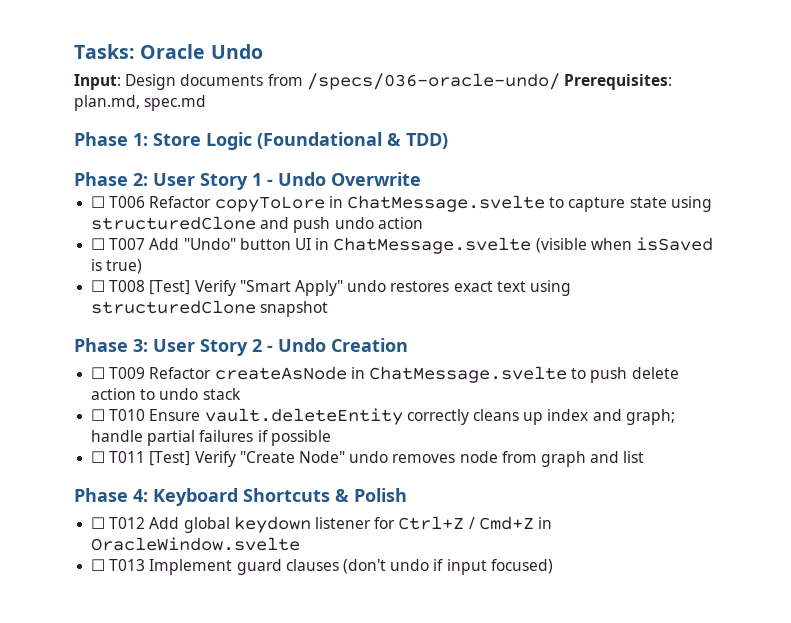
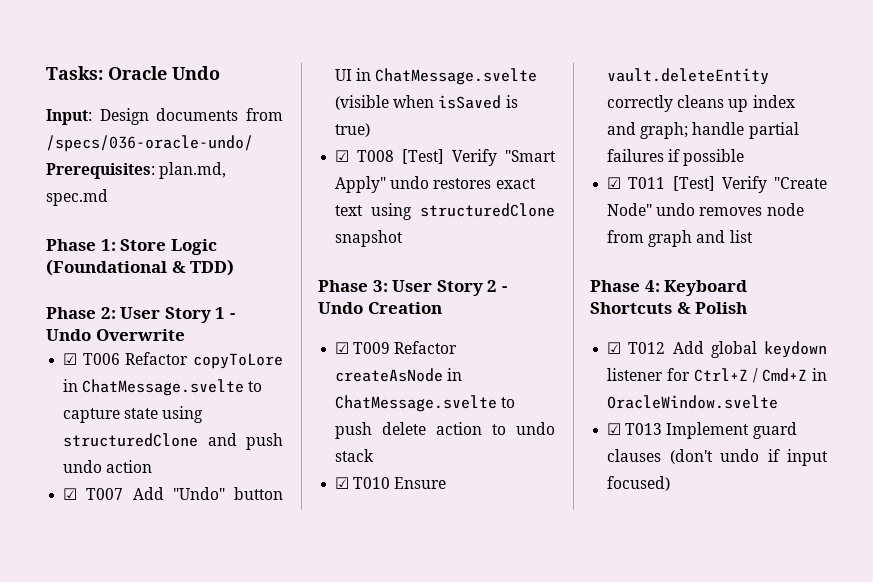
[91,196,106,208] ☐ -> [63,353,78,365] ☑
[91,238,106,250] ☐ -> [63,488,78,500] ☑
[91,280,106,292] ☐ -> [335,150,350,162] ☑
[91,367,106,379] ☐ -> [335,342,350,354] ☑
[91,409,106,421] ☐ -> [335,477,350,489] ☑
[91,451,106,463] ☐ -> [607,177,622,189] ☑
[91,517,106,529] ☐ -> [607,342,622,354] ☑
[91,559,106,571] ☐ -> [607,423,622,435] ☑

